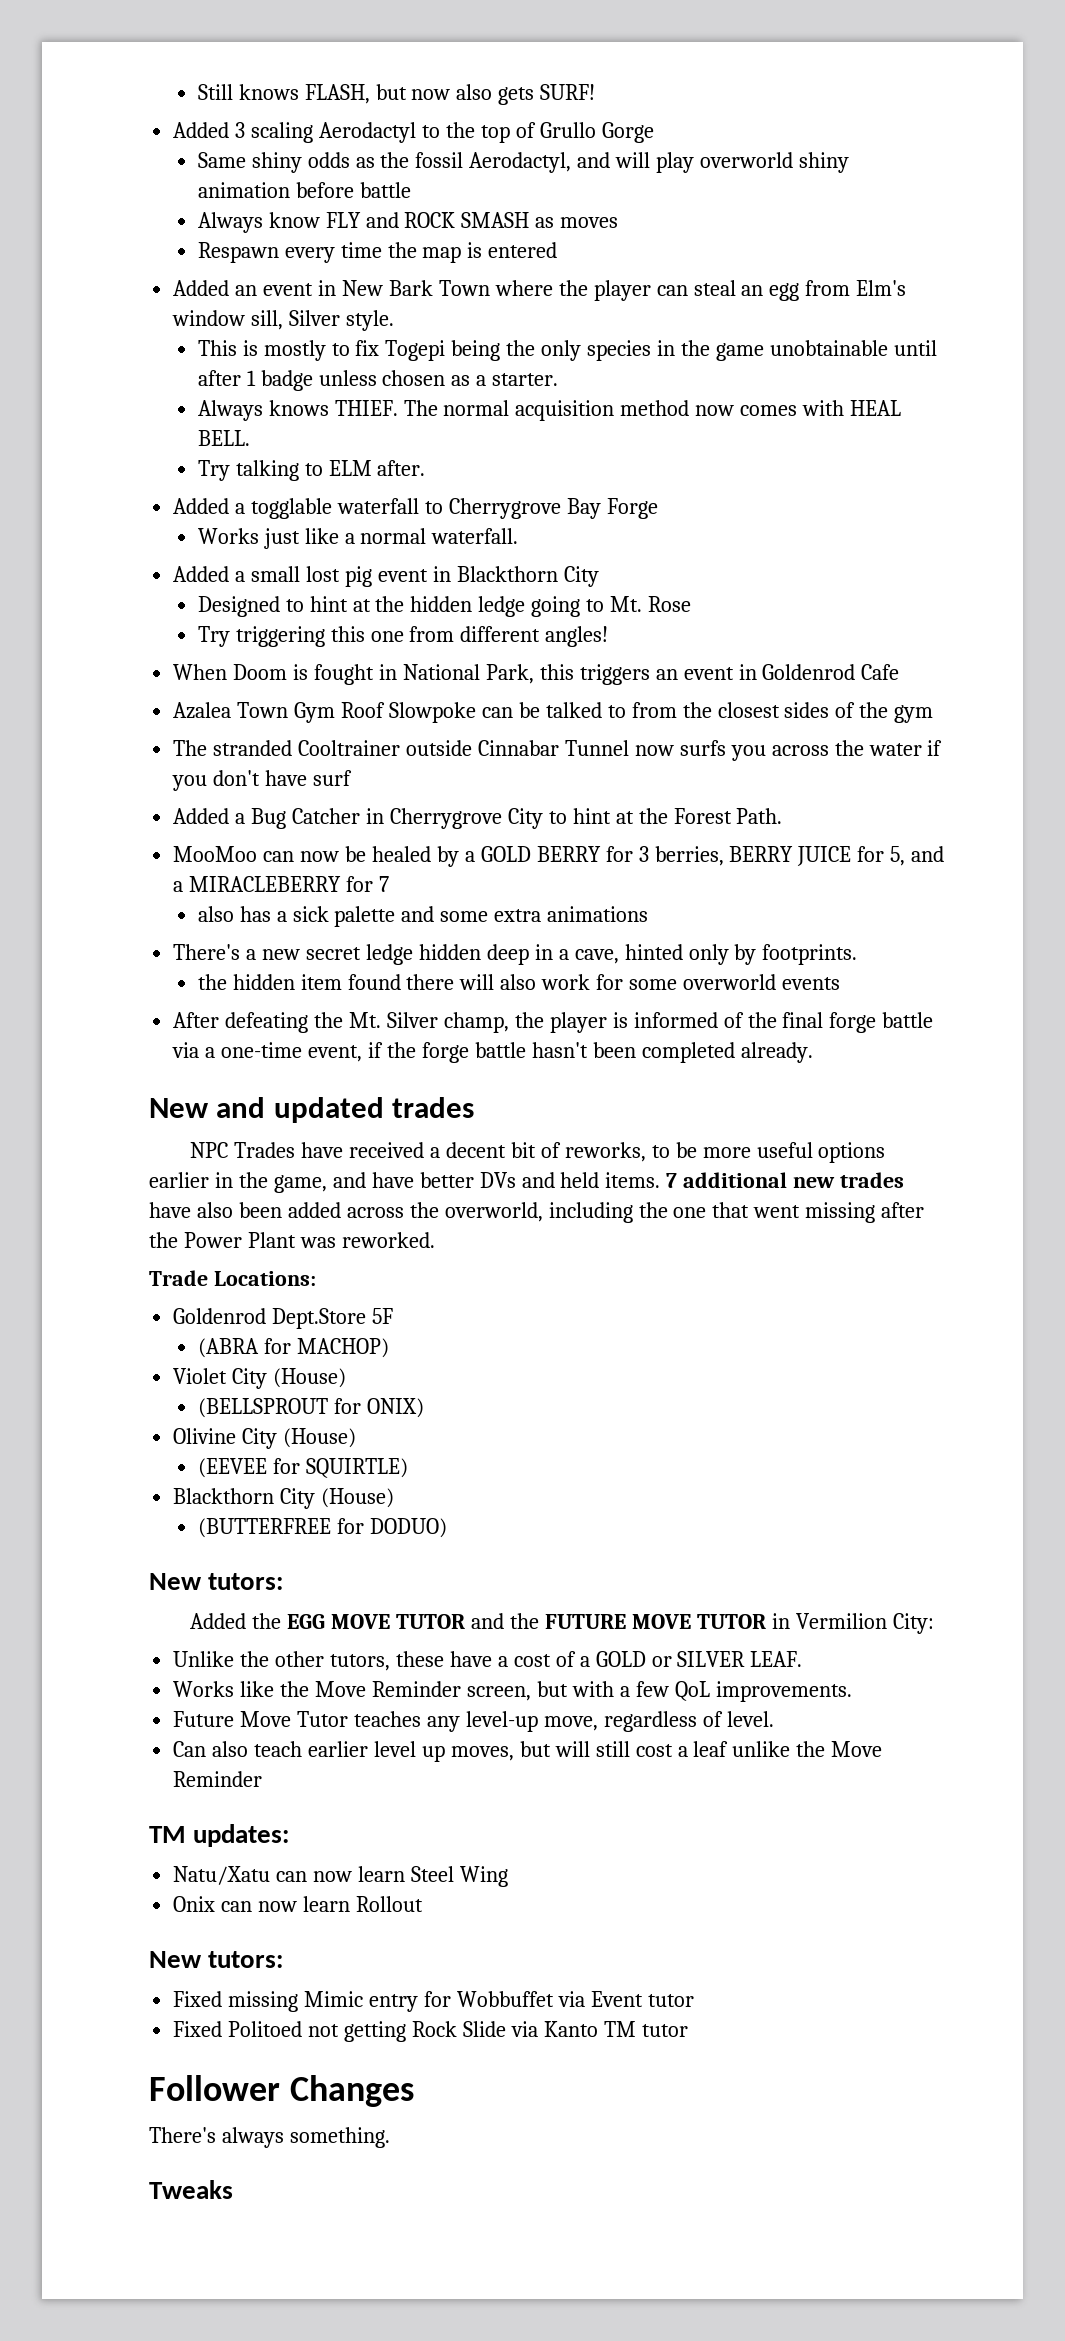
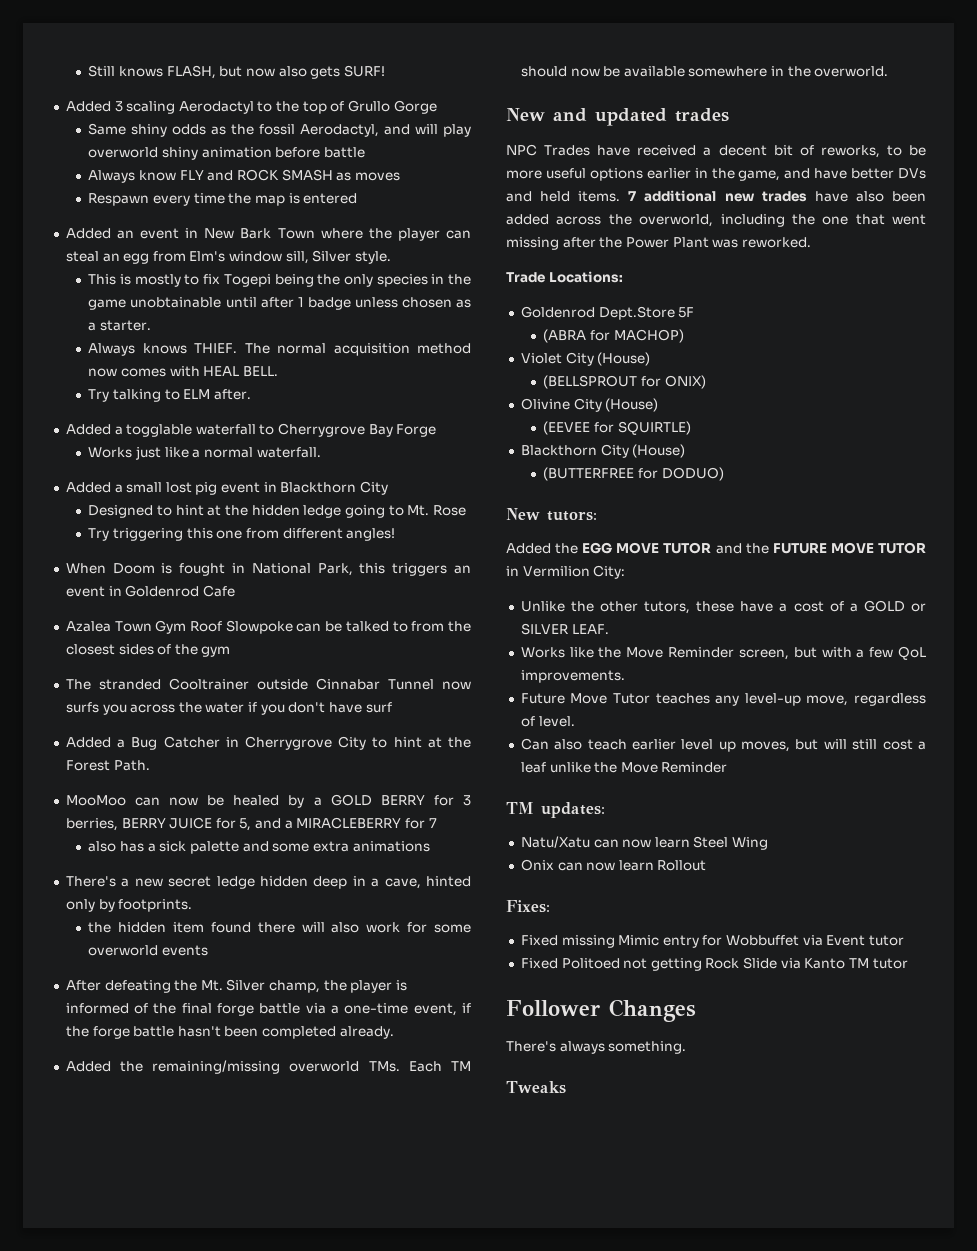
(813, 1052) none -> [65,1060,471,1074] [520,66,889,77] // Added the remaining/missing overworld TMs. Each TM should now be available somewhere in the overworld.
[149,1951,284,1968] New tutors: -> [506,900,550,913] Fixes:

